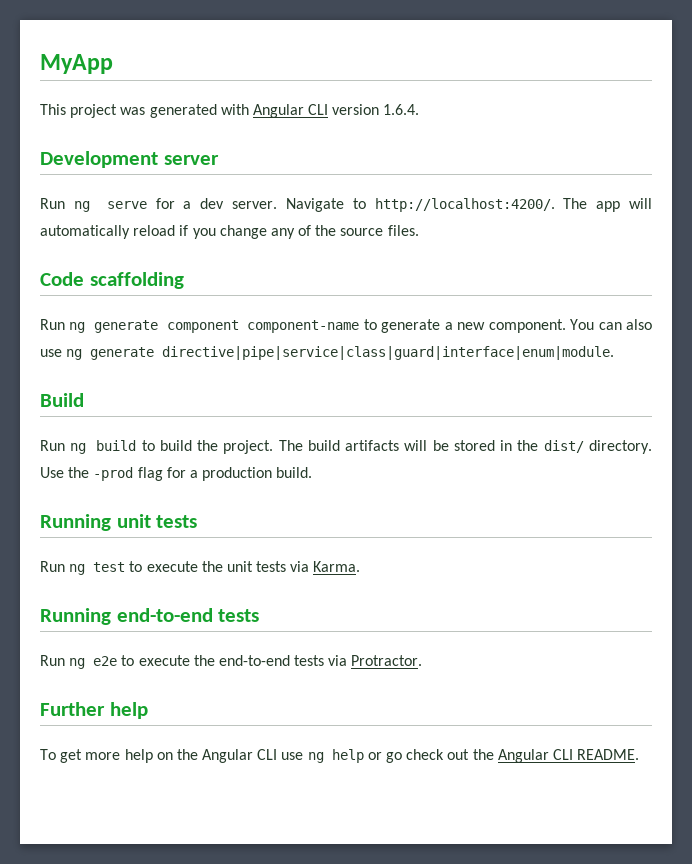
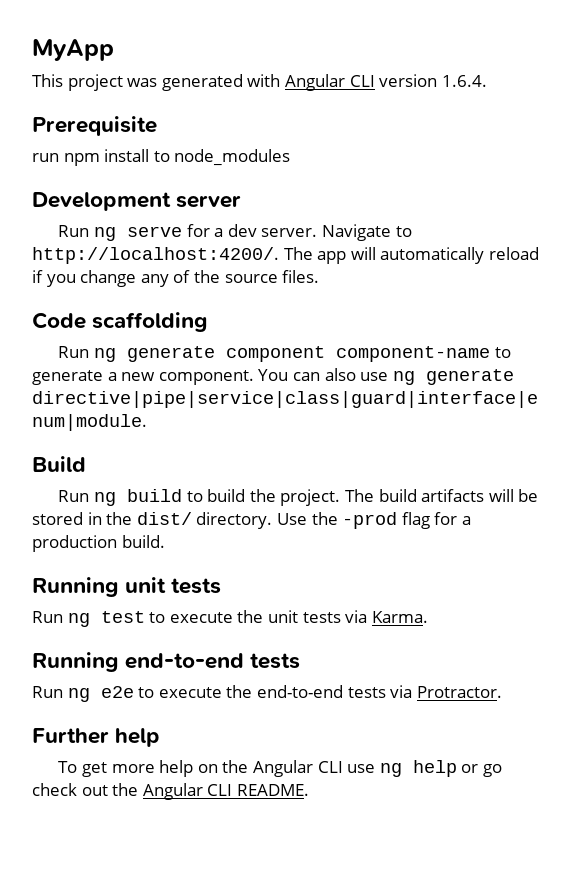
(420, 109) none -> [32,116,157,136] [32,149,291,166] // Prerequisite // run npm install to node_modules

